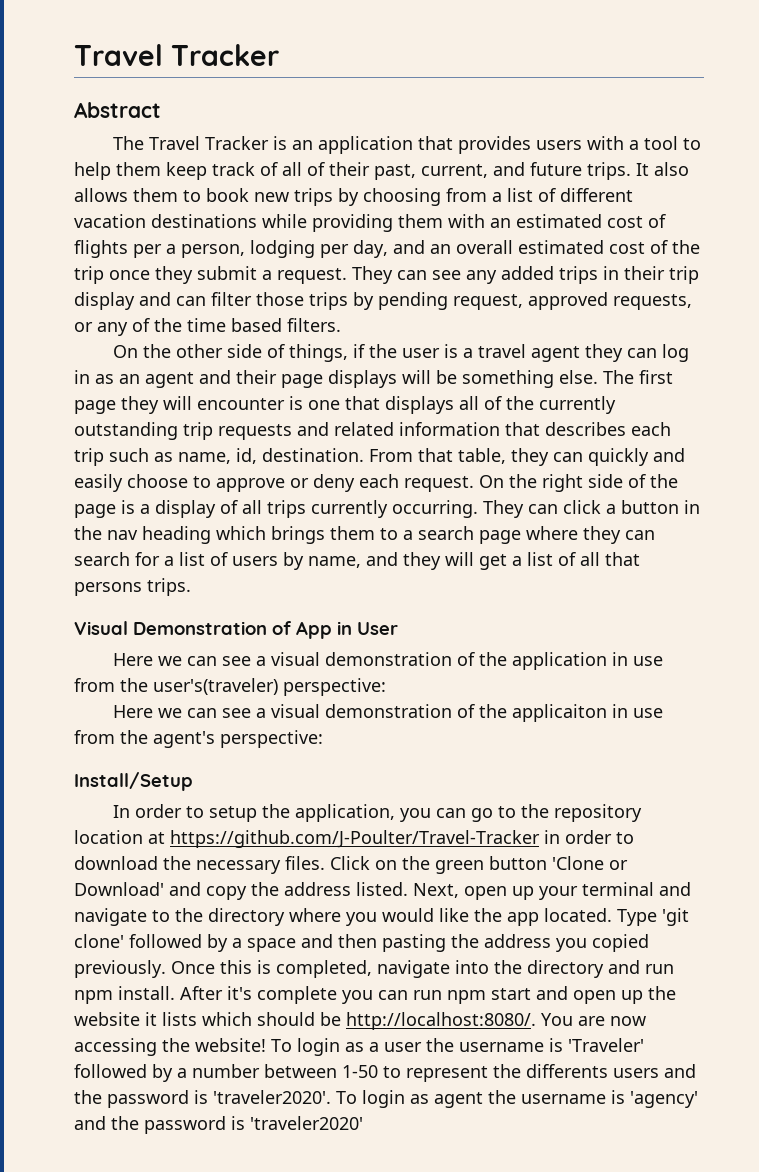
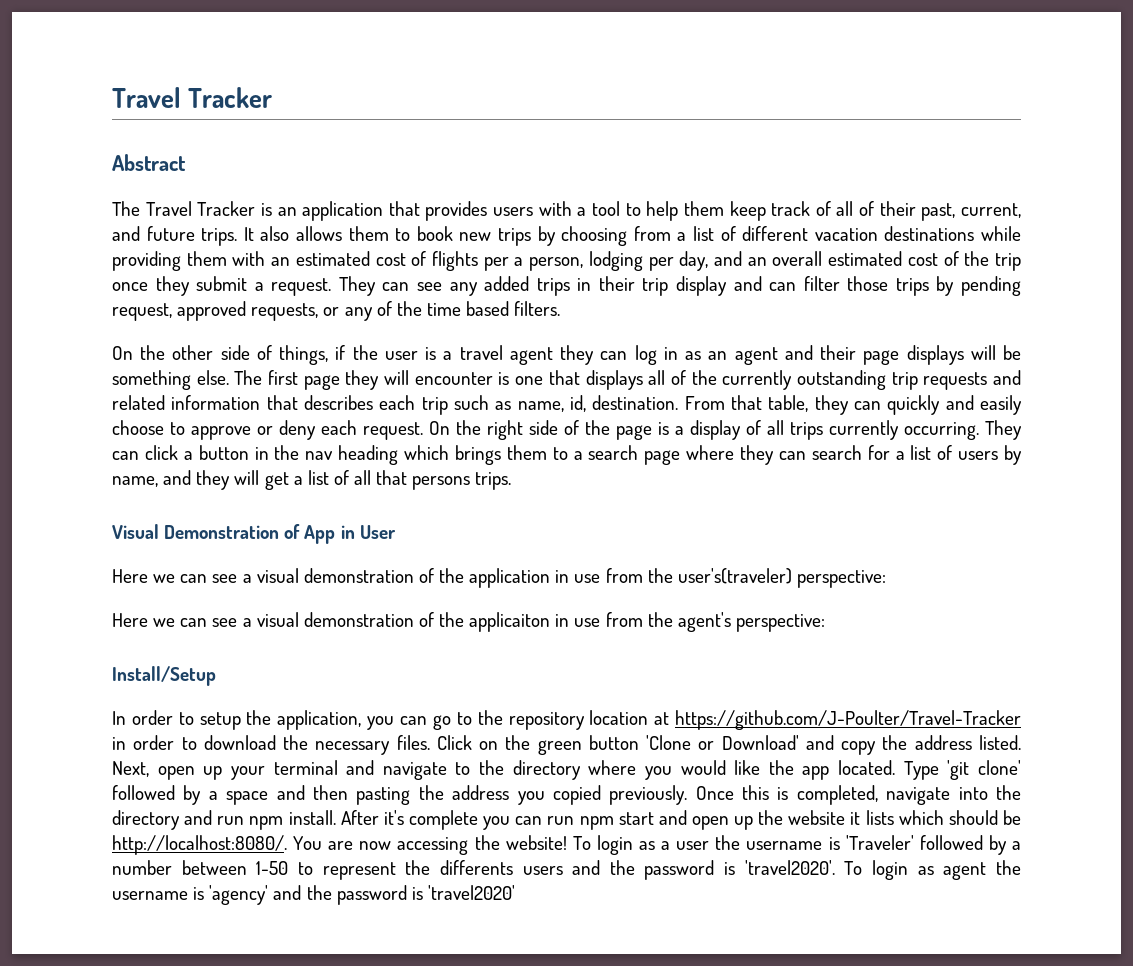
[213,1090,331,1104] 'traveler2020'. -> [744,860,835,875] 'travel2020'.
[250,1116,363,1130] 'traveler2020' -> [427,885,515,900] 'travel2020'

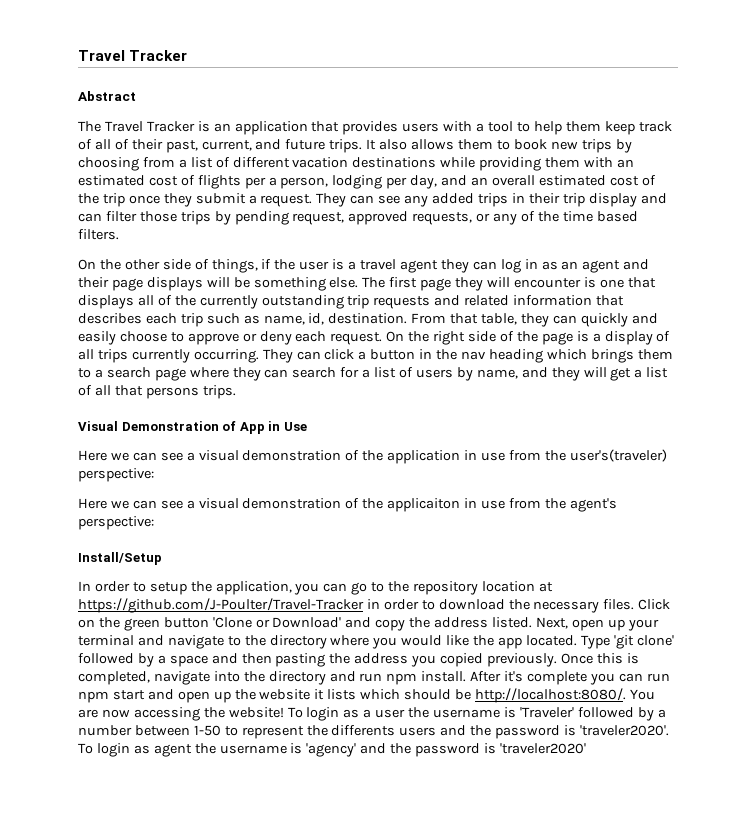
[359,525,396,539] User -> [283,422,307,431] Use
[744,860,835,875] 'travel2020'. -> [579,725,669,736] 'traveler2020'.
[427,885,515,900] 'travel2020' -> [499,743,586,754] 'traveler2020'

